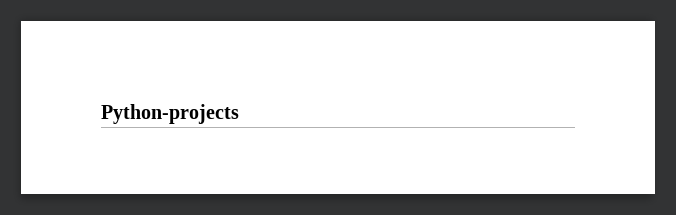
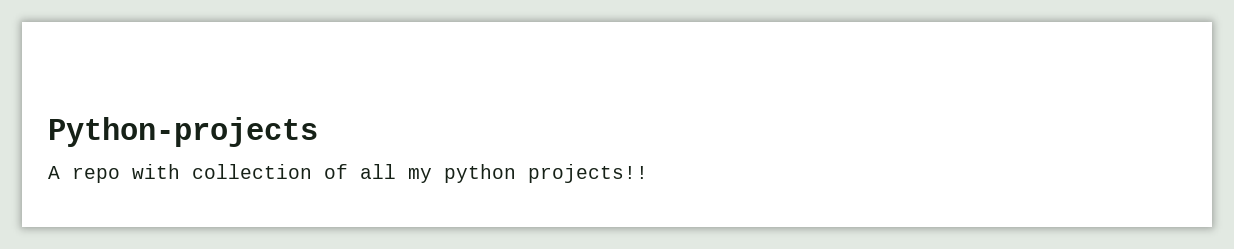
(239, 114) none -> [48,164,648,183] // A repo with collection of all my python projects!!

